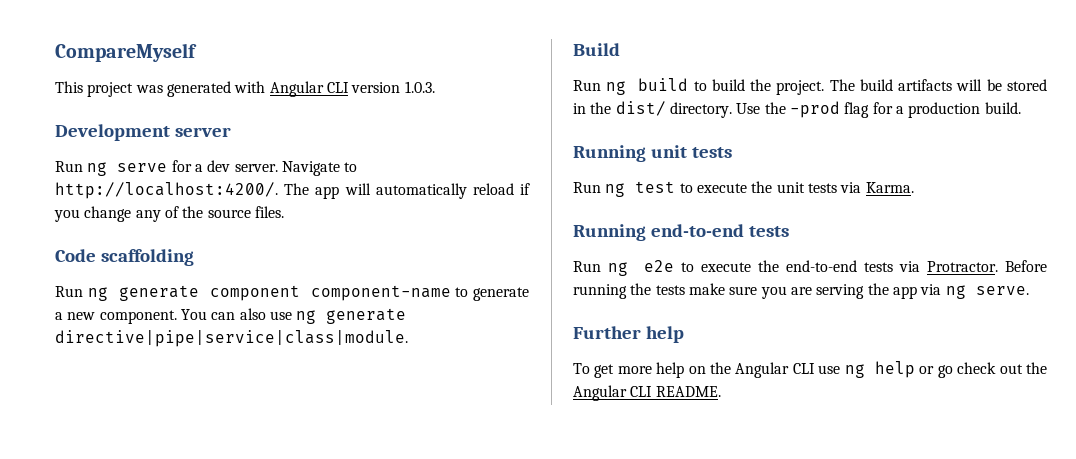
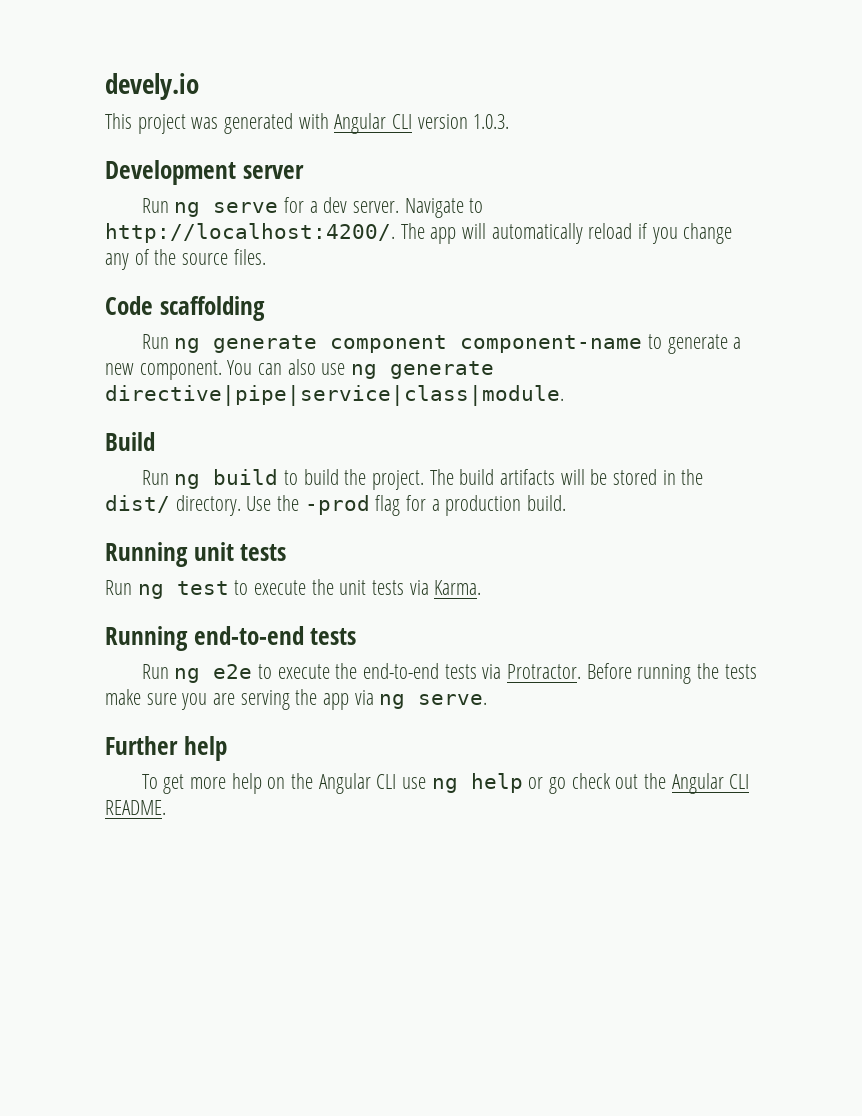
[55,43,197,62] CompareMyself -> [105,73,199,100] devely.io

